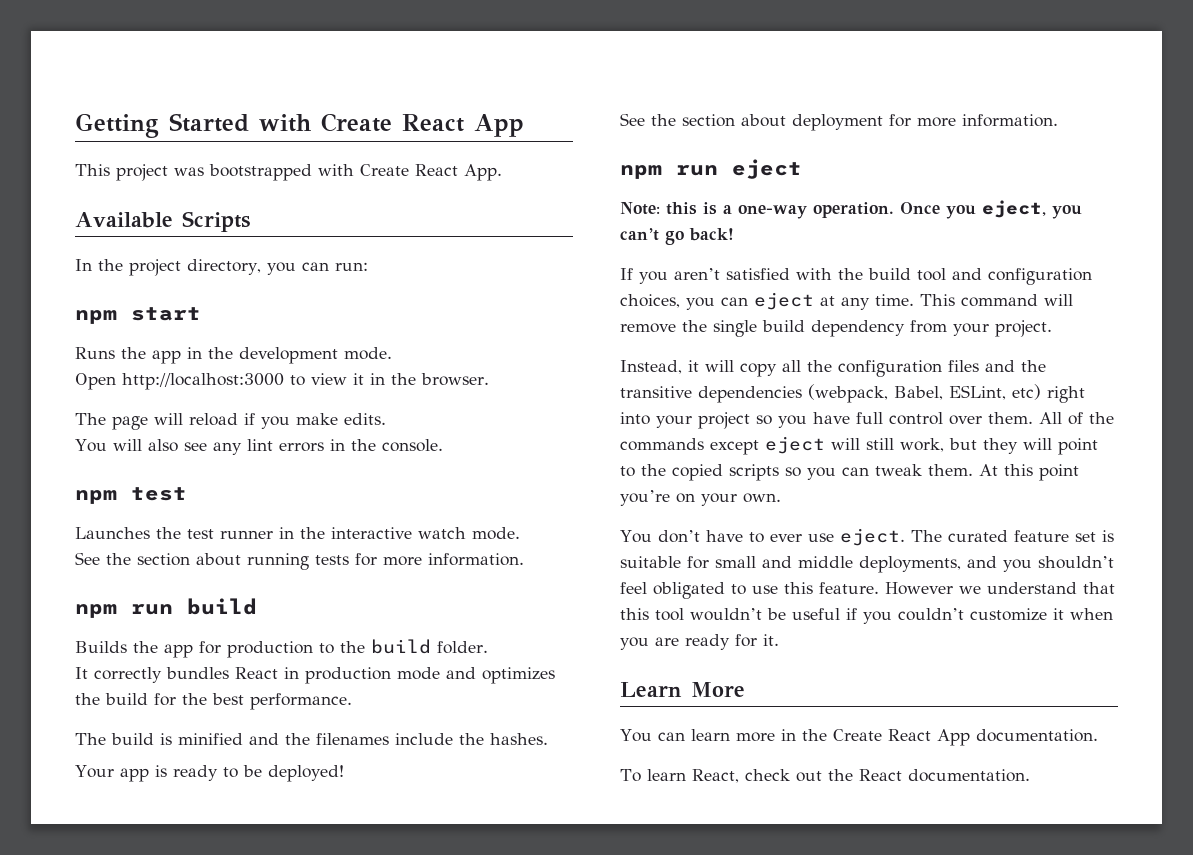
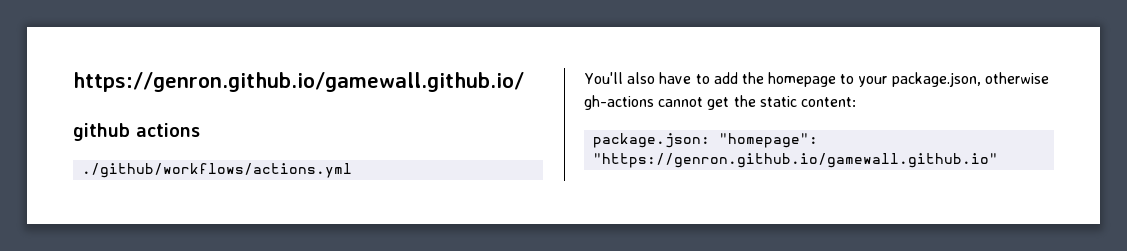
[75,113,524,138] [75,164,502,181] [75,211,250,232] [75,259,368,276] [75,307,201,324] [75,347,392,364] [75,373,489,390] [75,413,386,430] [75,439,443,455] [75,487,187,504] [75,527,520,540] [75,552,524,570] [75,598,257,618] [75,639,488,658] [75,667,555,684] [75,693,352,710] [75,733,548,745] [75,765,344,782] [620,113,1058,131] [620,159,802,179] [620,200,1082,219] [620,228,734,245] [620,268,1092,285] [620,292,1073,310] [620,320,1052,337] [620,360,1046,377] [620,384,1085,403] [620,412,1114,429] [620,436,1098,455] [620,464,1079,481] [620,490,781,506] [620,528,1114,546] [620,556,1114,573] [620,582,1115,599] [620,608,1113,624] [620,634,779,650] [620,682,745,697] [620,729,1098,746] [620,769,1030,783] Getting Started with Create React App // This project was bootstrapped with Create React App. // Available Scripts // In the project directory, you can run: // npm start // Runs the app in the development mode. // Open http://localhost:3000 to view it in the browser. // The page will reload if you make edits. // You will also see any lint errors in the console. // npm test // Launches the test runner in the interactive watch mode. // See the section about running tests for more information. // npm run build // Builds the app for production to the build folder. // It correctly bundles React in production mode and optimizes the build for the best performance. // The build is minified and the filenames include the hashes. // Your app is ready to be deployed! // See the section about deployment for more information. // npm run eject // Note: this is a one-way operation. Once you eject, you can’t go back! // If you aren’t satisfied with the build tool and configuration choices, you can eject at any time. This command will remove the single build dependency from your project. // Instead, it will copy all the configuration files and the transitive dependencies (webpack, Babel, ESLint, etc) right into your project so you have full control over them. All of the commands except eject will still work, but they will point to the copied scripts so you can tweak them. At this point you’re on your own. // You don’t have to ever use eject. The curated feature set is suitable for small and middle deployments, and you shouldn’t feel obligated to use this feature. However we understand that this tool wouldn’t be useful if you couldn’t customize it when you are ready for it. // Learn More // You can learn more in the Create React App documentation. // To learn React, check out the React documentation. -> [73,72,524,92] [73,123,200,141] [82,163,353,178] [584,72,1049,87] [584,95,856,110] [593,133,819,148] [593,153,999,168] https://genron.github.io/gamewall.github.io/ // github actions // ./github/workflows/actions.yml // You'll also have to add the homepage to your package.json, otherwise gh-actions cannot get the static content: // package.json: "homepage": "https://genron.github.io/gamewall.github.io"

